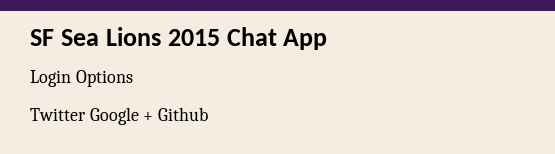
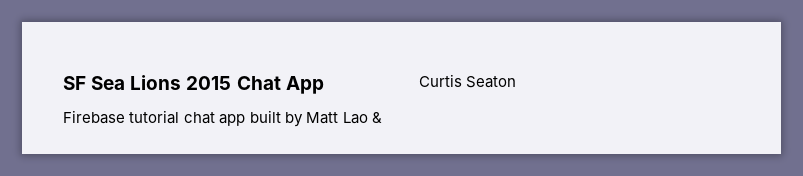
[30,70,133,87] [30,107,209,125] Login Options // Twitter Google + Github -> [63,110,382,127] [419,74,517,88] Firebase tutorial chat app built by Matt Lao & Curtis Seaton

